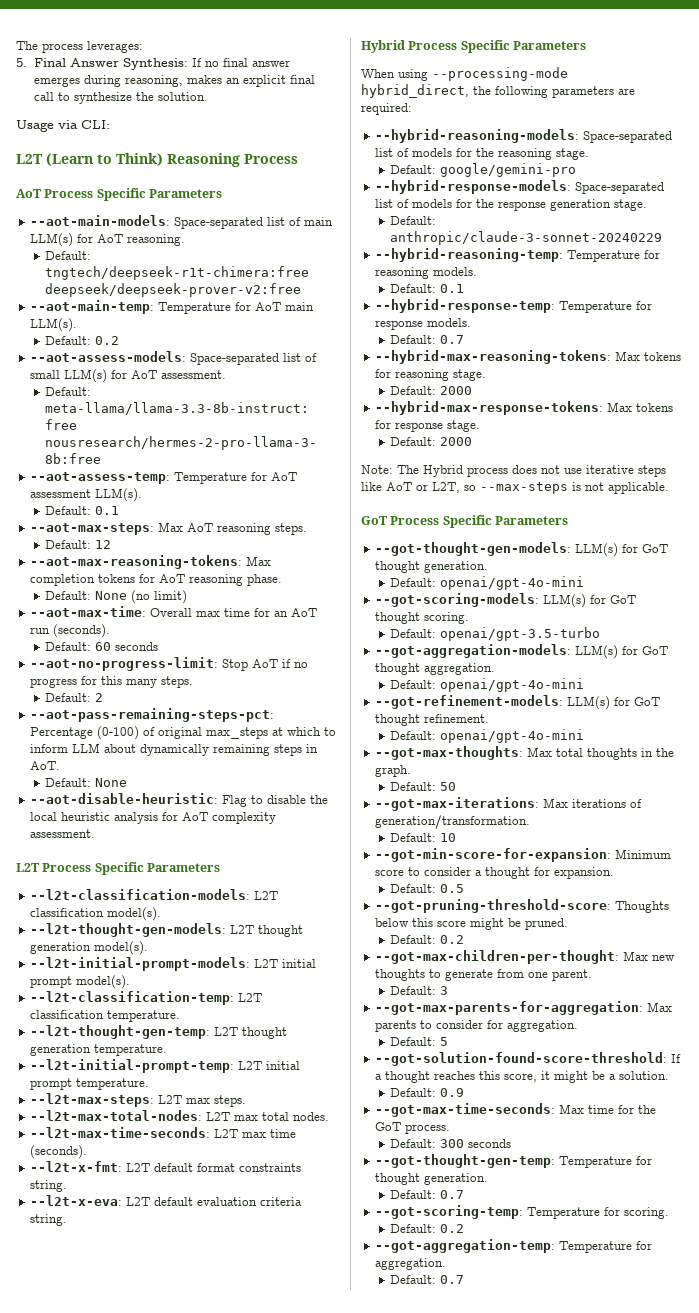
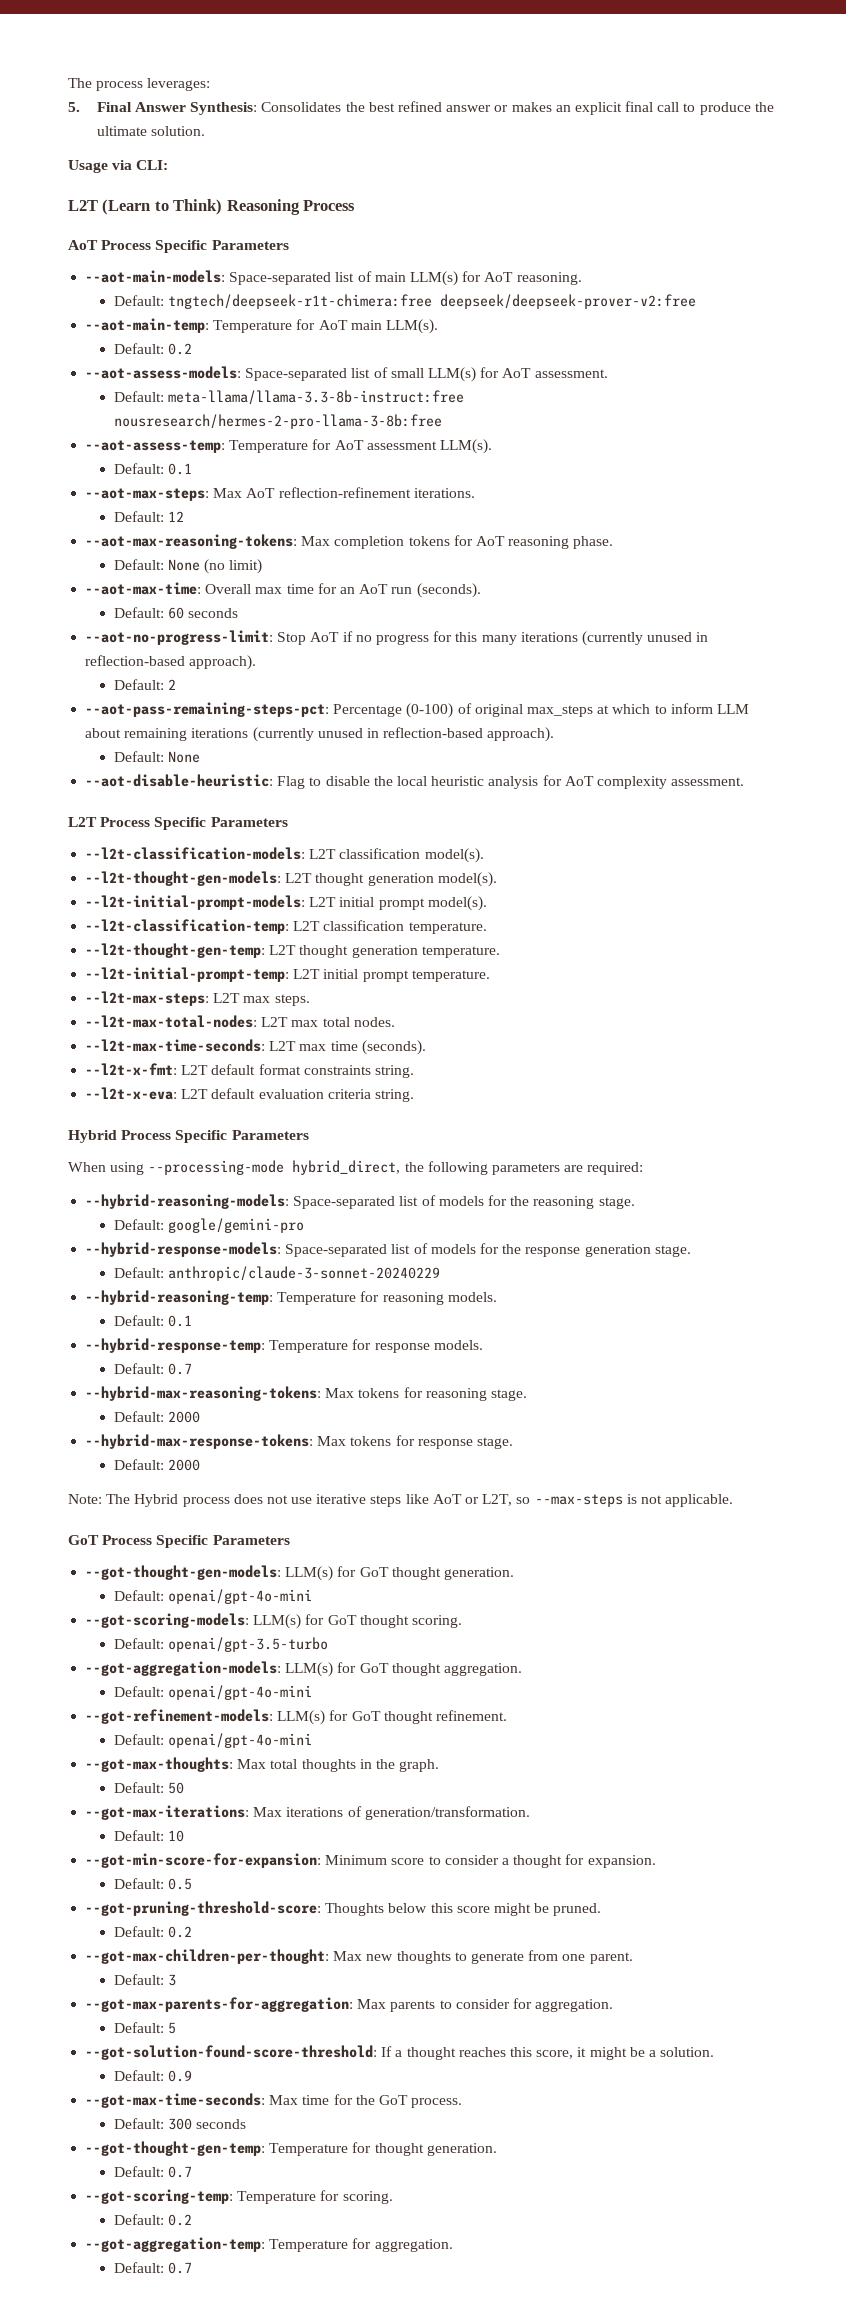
[191,58,290,67] [33,75,183,87] If no final answer emerges during reasoning, -> [261,101,509,112] Consolidates the best refined answer or
[73,92,154,104] synthesize the -> [699,102,774,115] [96,126,147,136] produce the ultimate
[217,523,308,535] reasoning steps. -> [278,487,475,498] reflection-refinement iterations.
[161,676,194,688] steps. -> [520,631,709,646] [85,655,257,670] iterations (currently unused in reflection-based approach).
[140,744,319,756] [30,761,61,770] dynamically remaining steps in AoT. -> [124,727,555,742] remaining iterations (currently unused in reflection-based approach).

